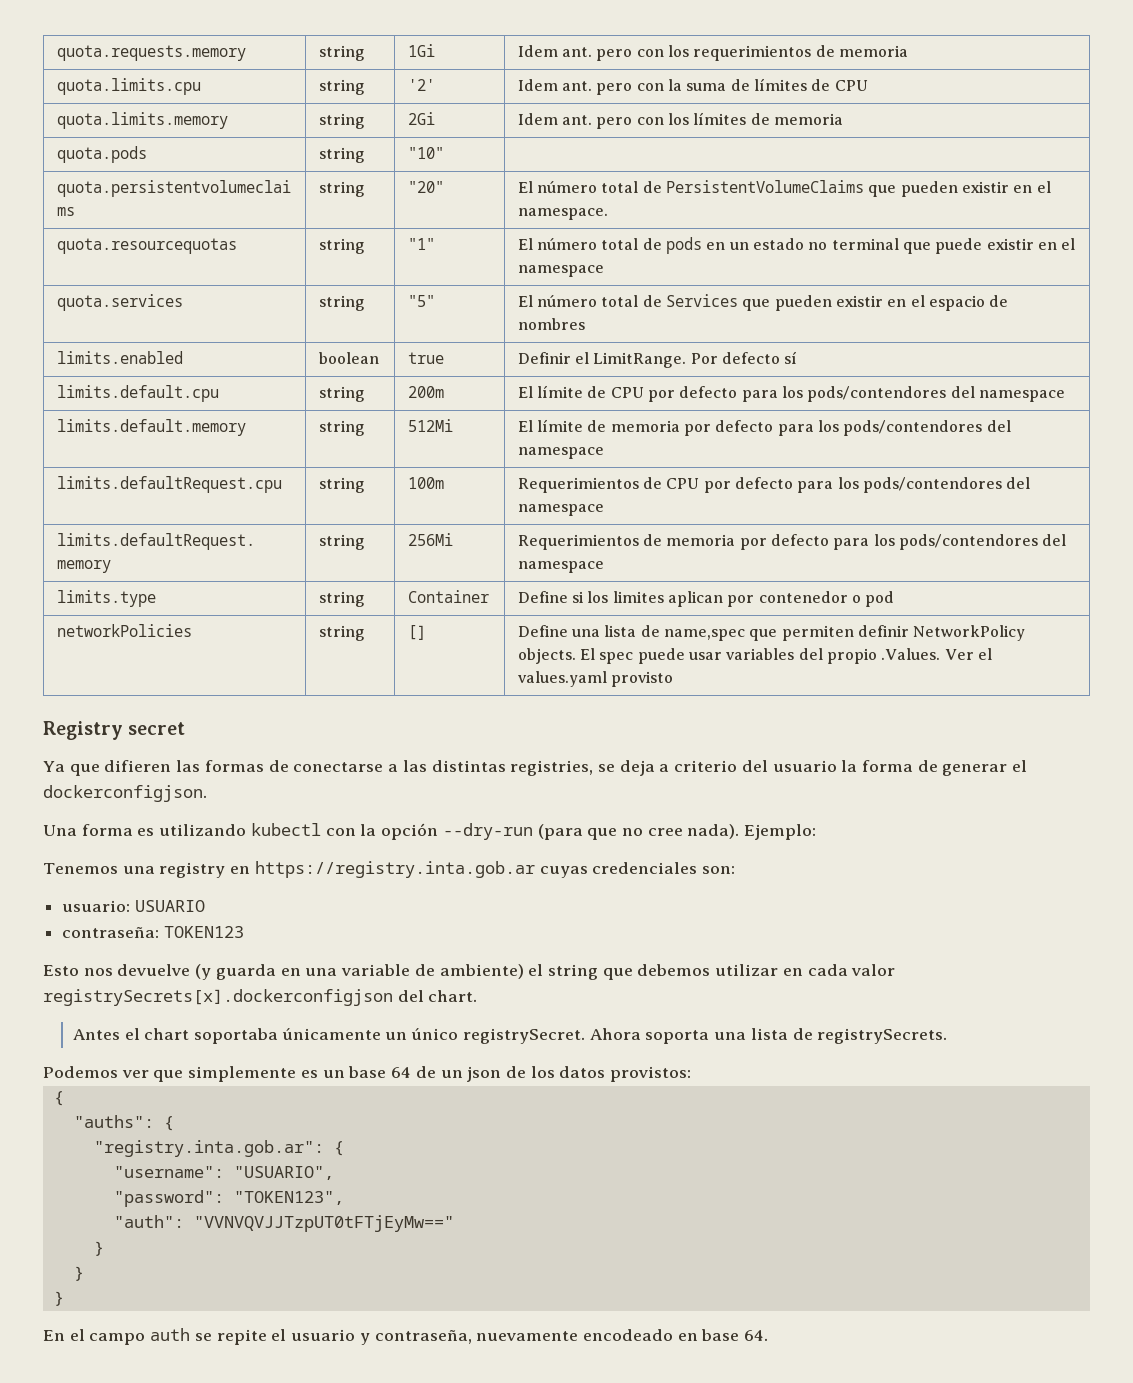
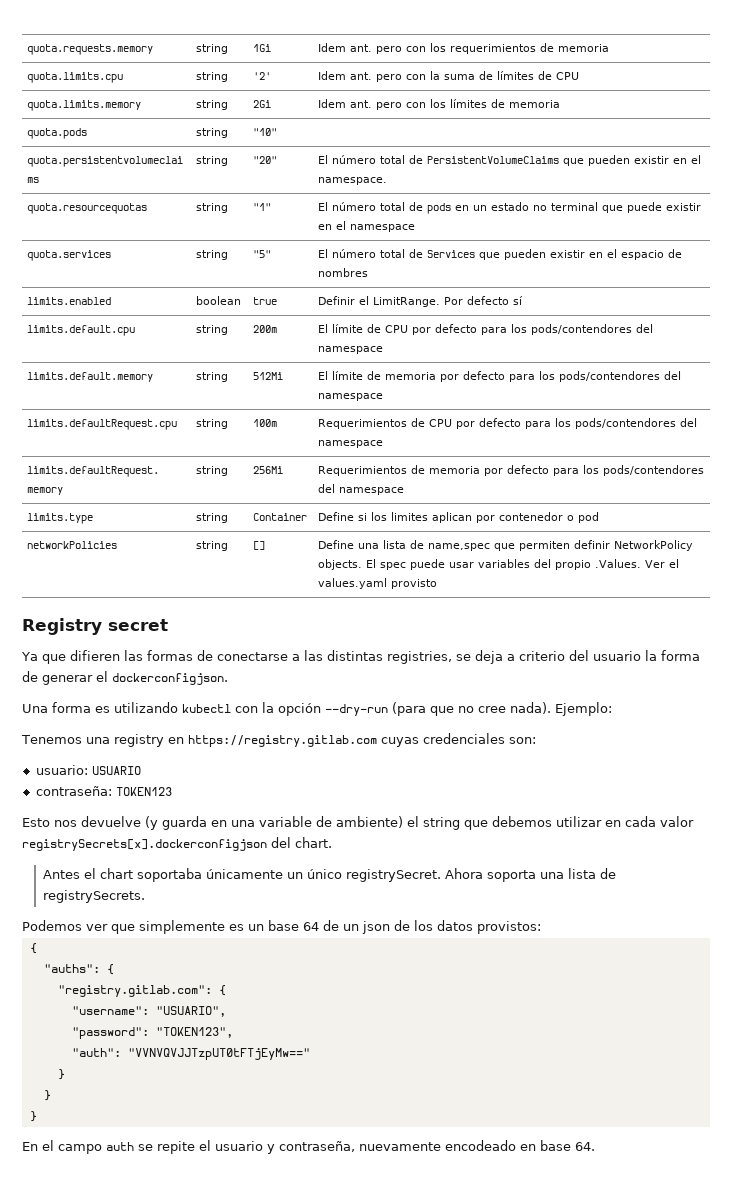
[254,861,535,878] https://registry.inta.gob.ar -> [187,735,377,747] https://registry.gitlab.com
[93,1140,324,1157] "registry.inta.gob.ar": -> [57,985,212,997] "registry.gitlab.com":

